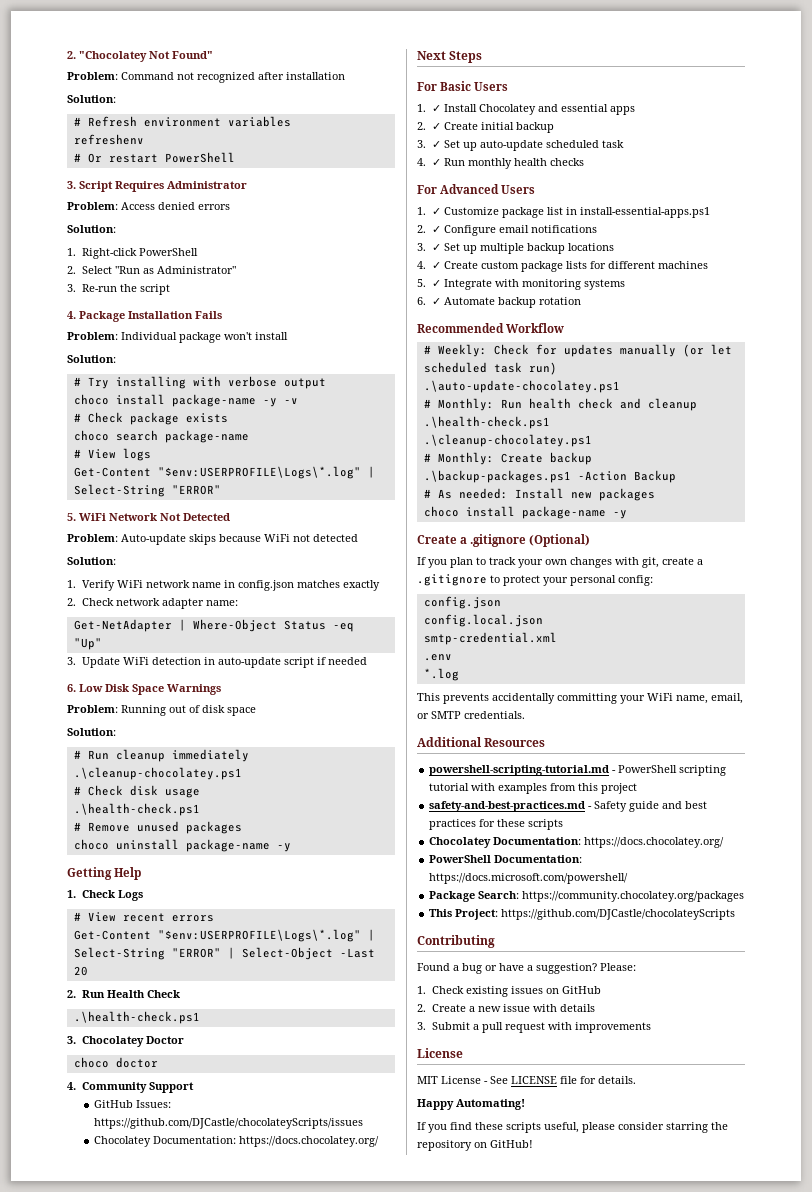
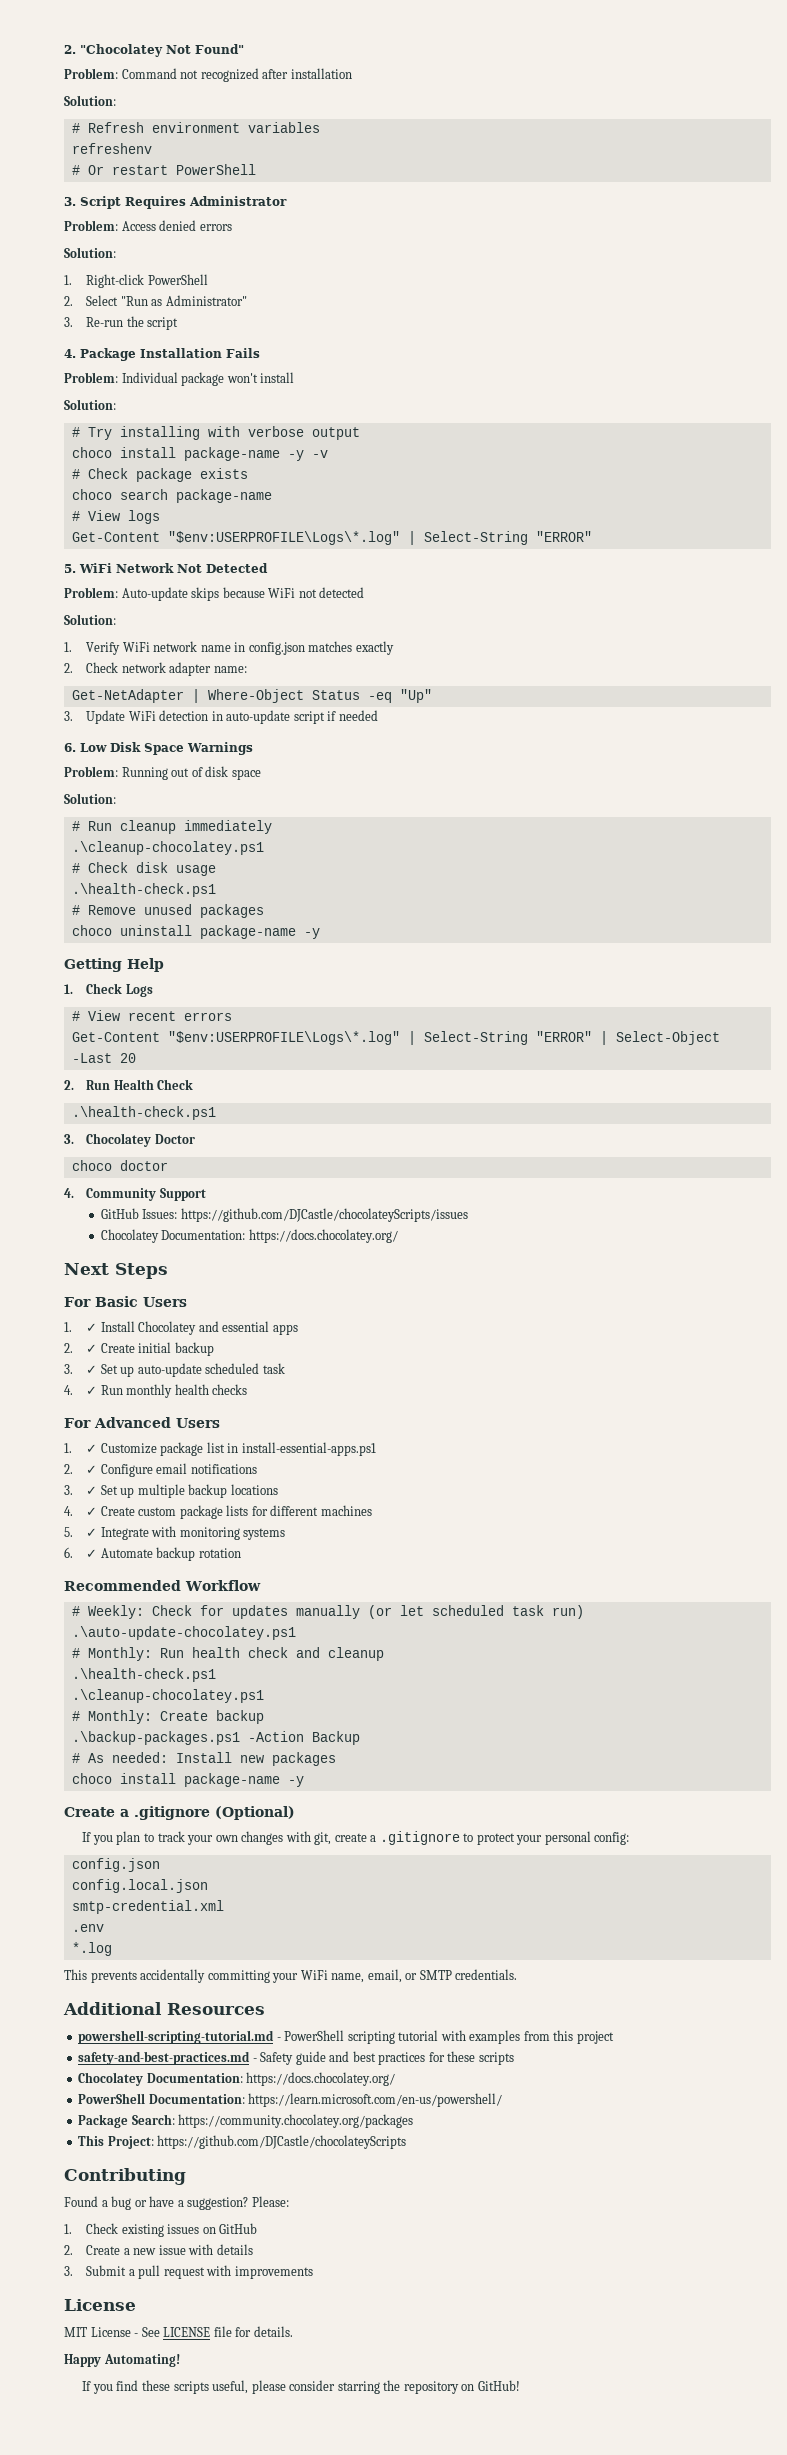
[429,873,629,884] https://docs.microsoft.com/powershell/ -> [248,2093,503,2107] https://learn.microsoft.com/en-us/powershell/

